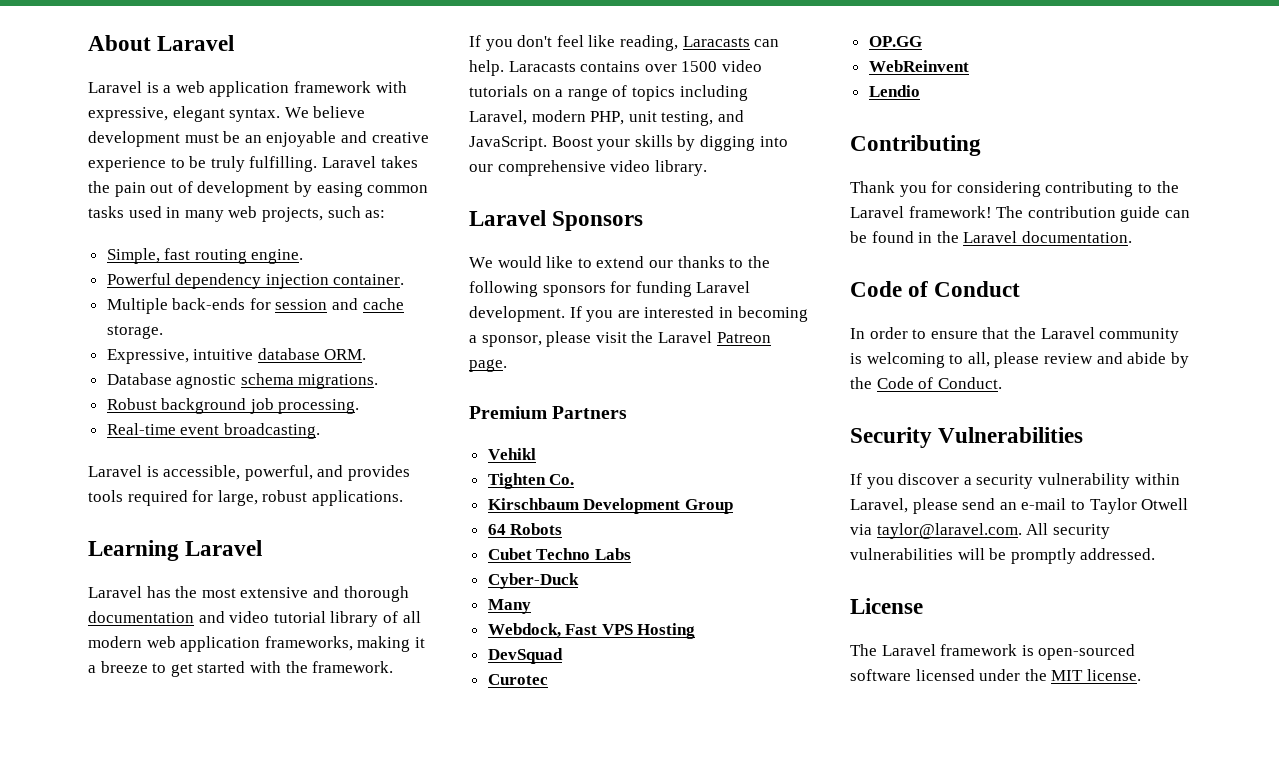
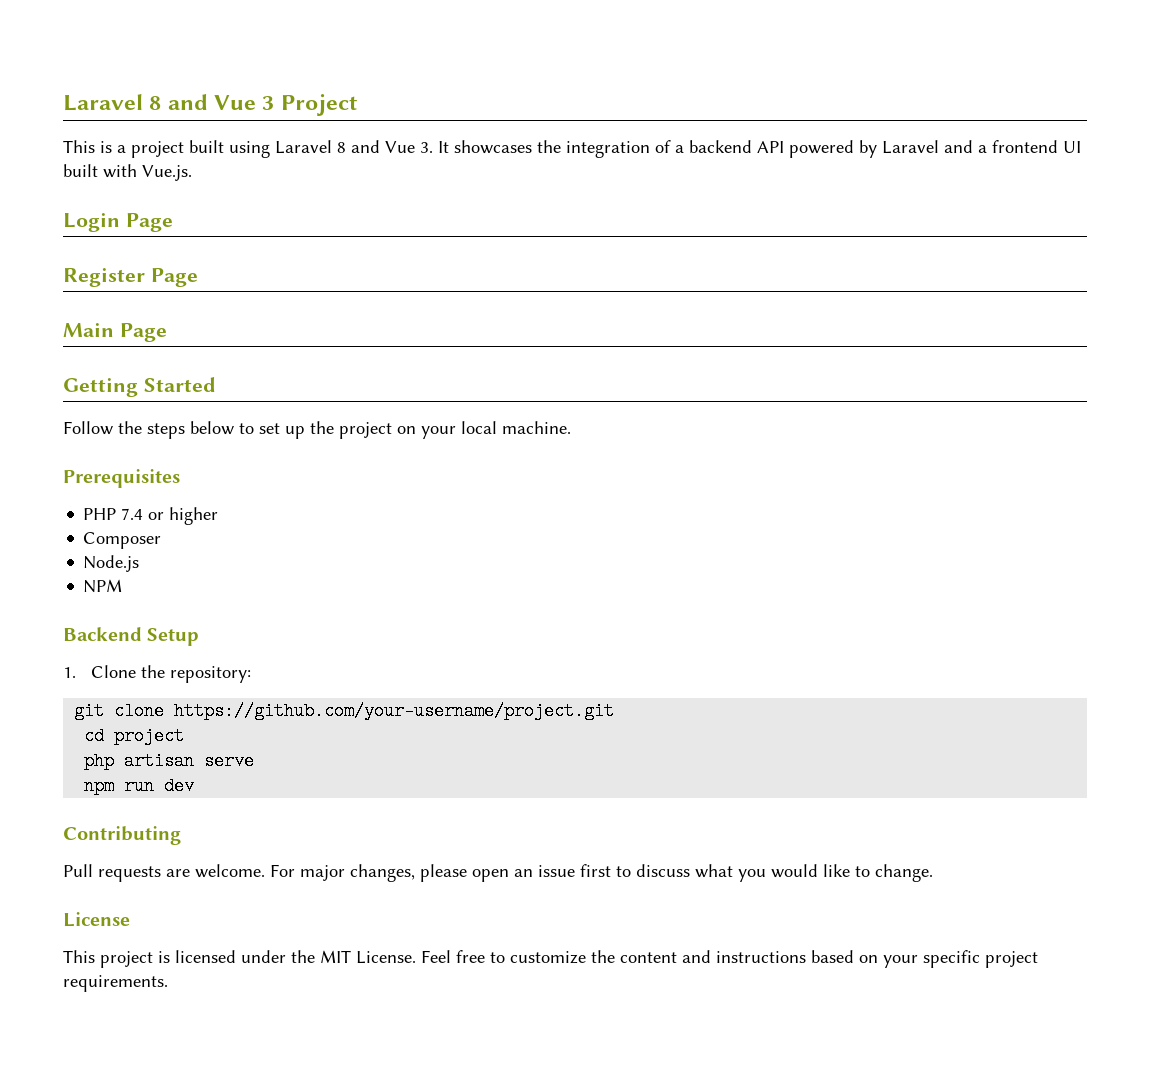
[88,35,235,51] [88,81,407,97] [88,106,366,122] [88,131,429,147] [88,156,418,172] [88,181,429,197] [88,206,386,222] [106,248,304,264] [106,273,405,289] [106,298,404,314] [106,325,163,339] [106,348,367,364] [106,373,379,389] [106,398,360,414] [106,423,320,439] [88,465,410,481] [88,490,403,506] [88,540,263,561] [88,586,409,602] [88,611,421,627] [88,636,425,652] [88,661,394,677] [469,35,780,51] [469,60,762,76] [469,85,748,101] [469,110,744,126] [469,135,788,151] [469,160,707,176] [469,210,644,231] [469,256,770,268] [469,281,751,297] [469,306,808,322] [469,331,771,347] [469,359,507,372] [469,406,628,419] [487,448,536,460] [487,473,575,489] [487,498,733,514] [487,523,563,535] [487,548,631,560] [487,573,579,589] [487,599,531,614] [487,623,696,639] [487,648,563,664] [487,674,548,685] [868,36,922,47] [868,60,969,72] [868,85,920,97] [850,135,981,156] [850,181,1179,197] [850,206,1190,222] [850,231,1132,243] [850,281,1021,297] [850,327,1180,343] [850,352,1189,368] [850,377,1002,389] [850,427,1084,448] [850,473,1180,489] [850,498,1189,514] [850,523,1110,539] [850,548,1156,564] [850,598,923,614] [850,644,1136,660] [850,669,1141,681] About Laravel // Laravel is a web application framework with expressive, elegant syntax. We believe development must be an enjoyable and creative experience to be truly fulfilling. Laravel takes the pain out of development by easing common tasks used in many web projects, such as: // Simple, fast routing engine. // Powerful dependency injection container. // Multiple back-ends for session and cache storage. // Expressive, intuitive database ORM. // Database agnostic schema migrations. // Robust background job processing. // Real-time event broadcasting. // Laravel is accessible, powerful, and provides tools required for large, robust applications. // Learning Laravel // Laravel has the most extensive and thorough documentation and video tutorial library of all modern web application frameworks, making it a breeze to get started with the framework. // If you don't feel like reading, Laracasts can help. Laracasts contains over 1500 video tutorials on a range of topics including Laravel, modern PHP, unit testing, and JavaScript. Boost your skills by digging into our comprehensive video library. // Laravel Sponsors // We would like to extend our thanks to the following sponsors for funding Laravel development. If you are interested in becoming a sponsor, please visit the Laravel Patreon page. // Premium Partners // Vehikl // Tighten Co. // Kirschbaum Development Group // 64 Robots // Cubet Techno Labs // Cyber-Duck // Many // Webdock, Fast VPS Hosting // DevSquad // Curotec // OP.GG // WebReinvent // Lendio // Contributing // Thank you for considering contributing to the Laravel framework! The contribution guide can be found in the Laravel documentation. // Code of Conduct // In order to ensure that the Laravel community is welcoming to all, please review and abide by the Code of Conduct. // Security Vulnerabilities // If you discover a security vulnerability within Laravel, please send an e-mail to Taylor Otwell via taylor@laravel.com. All security vulnerabilities will be promptly addressed. // License // The Laravel framework is open-sourced software licensed under the MIT license. -> [63,94,357,116] [63,140,1081,158] [63,164,192,181] [63,213,173,232] [63,268,198,287] [63,323,167,342] [63,377,216,397] [63,421,571,439] [63,469,180,488] [83,507,219,525] [83,532,162,549] [83,555,140,572] [83,579,123,593] [63,627,200,646] [63,665,251,683] [74,702,615,720] [84,727,185,745] [84,752,255,770] [84,777,195,795] [63,826,181,845] [63,864,933,882] [63,912,130,927] [63,950,1038,968] [63,975,168,992] Laravel 8 and Vue 3 Project // This is a project built using Laravel 8 and Vue 3. It showcases the integration of a backend API powered by Laravel and a frontend UI built with Vue.js. // Login Page // Register Page // Main Page // Getting Started // Follow the steps below to set up the project on your local machine. // Prerequisites // PHP 7.4 or higher // Composer // Node.js // NPM // Backend Setup // 1. Clone the repository: // git clone https://github.com/your-username/project.git // cd project // php artisan serve // npm run dev // Contributing // Pull requests are welcome. For major changes, please open an issue first to discuss what you would like to change. // License // This project is licensed under the MIT License. Feel free to customize the content and instructions based on your specific project requirements.

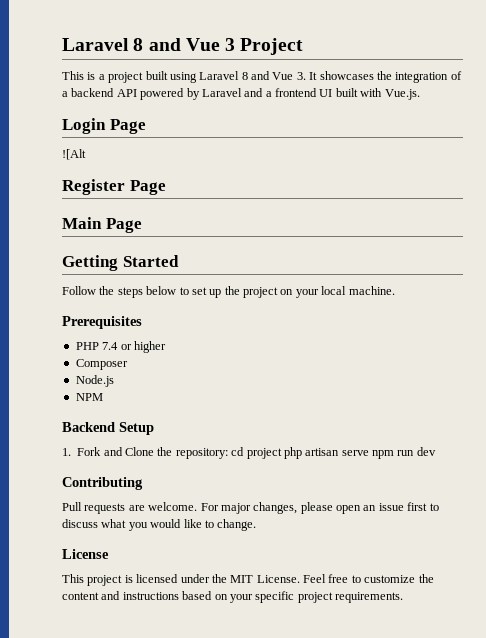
(173, 222) none -> [62,149,86,160] // ![Alt
(76, 672) none -> [77,447,123,456] Fork and
[74,702,615,720] // git clone https://github.com/your-username/project.git // -> (228, 453) none
(185, 736) // -> (282, 453) none
(255, 761) // -> (369, 453) none

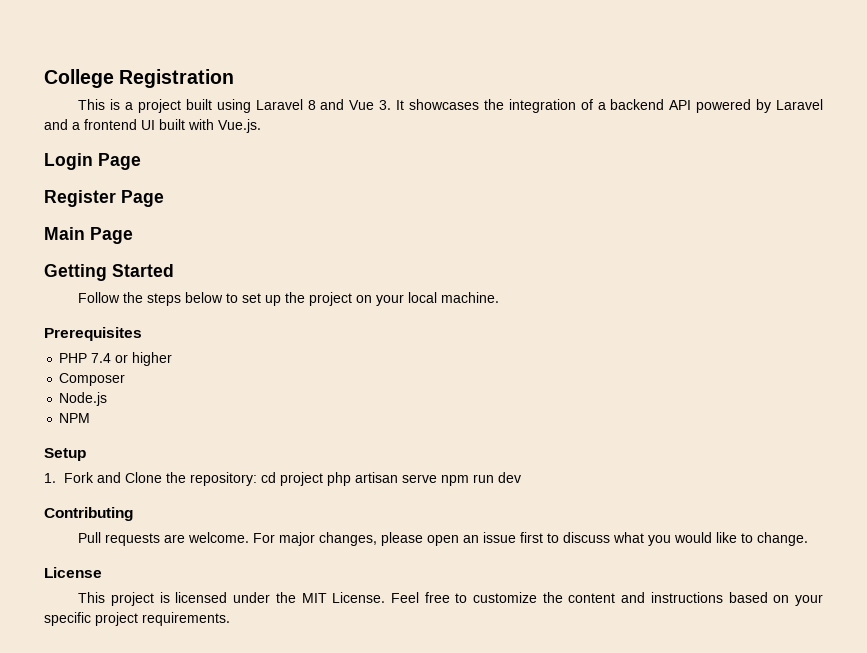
[62,38,304,55] Laravel 8 and Vue 3 Project -> [44,69,235,88] College Registration
[62,149,86,160] // ![Alt -> (141, 161) none
[62,422,115,432] Backend -> (91, 418) none

